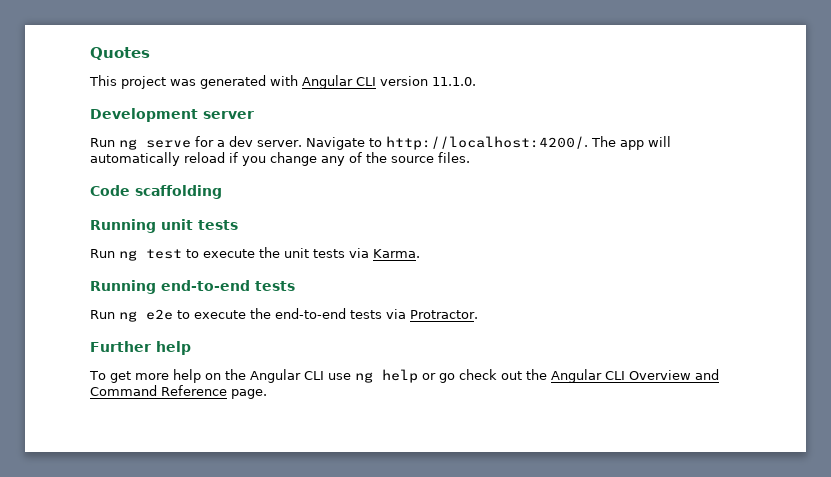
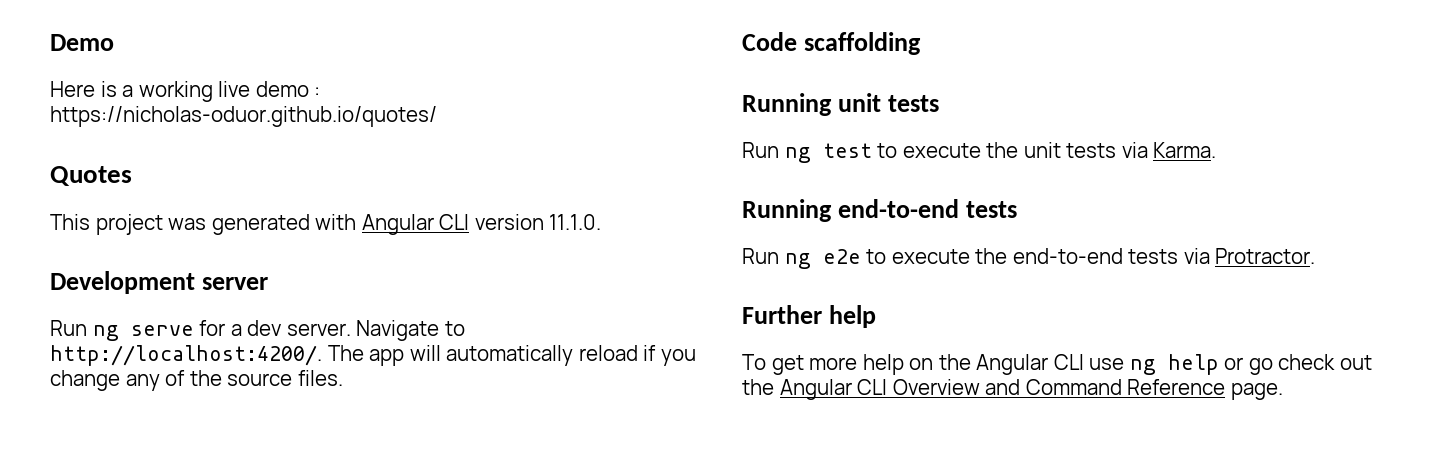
(90, 53) none -> [50,34,114,51] [50,81,321,102] [50,106,437,127] Demo // Here is a working live demo : https://nicholas-oduor.github.io/quotes/ //

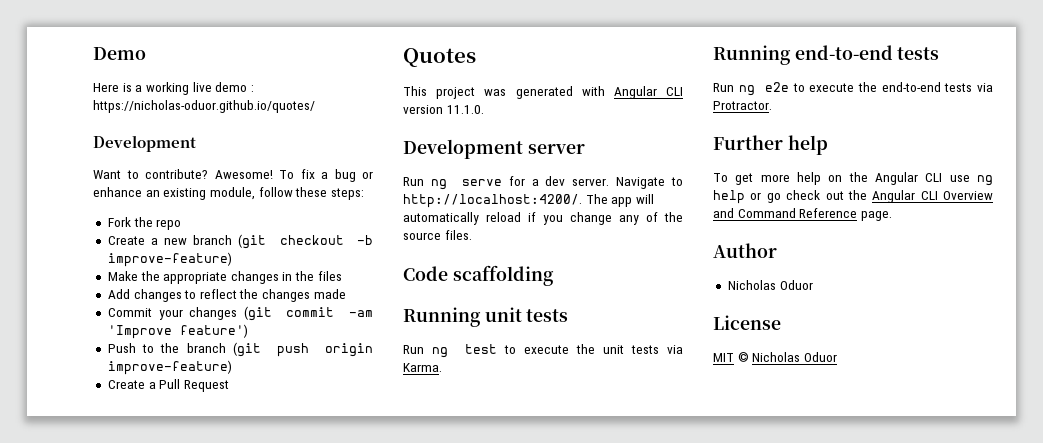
(437, 116) none -> [93,135,196,152] [93,169,373,182] [93,187,364,200] [107,217,182,230] [107,234,373,249] [107,252,232,267] [107,271,342,284] [107,289,346,302] [107,306,373,321] [107,324,248,339] [107,342,373,357] [107,360,232,375] [107,379,229,392] // Development // Want to contribute? Awesome! To fix a bug or enhance an existing module, follow these steps: // Fork the repo // Create a new branch (git checkout -b improve-feature) // Make the appropriate changes in the files // Add changes to reflect the changes made // Commit your changes (git commit -am 'Improve feature') // Push to the branch (git push origin improve-feature) // Create a Pull Request
(1283, 391) none -> [713,243,777,258] [727,280,813,290] [713,315,781,330] [713,352,837,362] // Author // Nicholas Oduor // License // MIT © Nicholas Oduor

